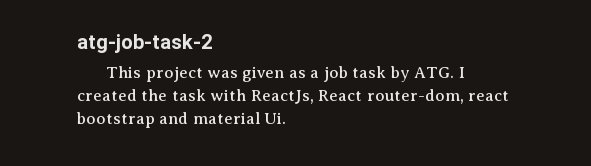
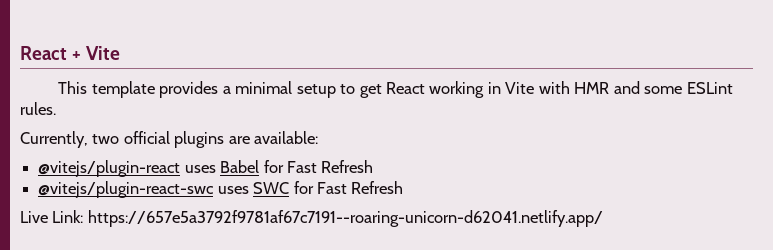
[77,34,212,53] [106,66,465,82] [77,89,510,104] [76,112,287,128] atg-job-task-2 // This project was given as a job task by ATG. I created the task with ReactJs, React router-dom, react bootstrap and material Ui. -> [20,46,121,60] [58,81,733,98] [20,102,56,115] [20,131,319,148] [38,160,374,177] [38,181,404,198] [20,210,603,227] React + Vite // This template provides a minimal setup to get React working in Vite with HMR and some ESLint rules. // Currently, two official plugins are available: // @vitejs/plugin-react uses Babel for Fast Refresh // @vitejs/plugin-react-swc uses SWC for Fast Refresh // Live Link: https://657e5a3792f9781af67c7191--roaring-unicorn-d62041.netlify.app/

